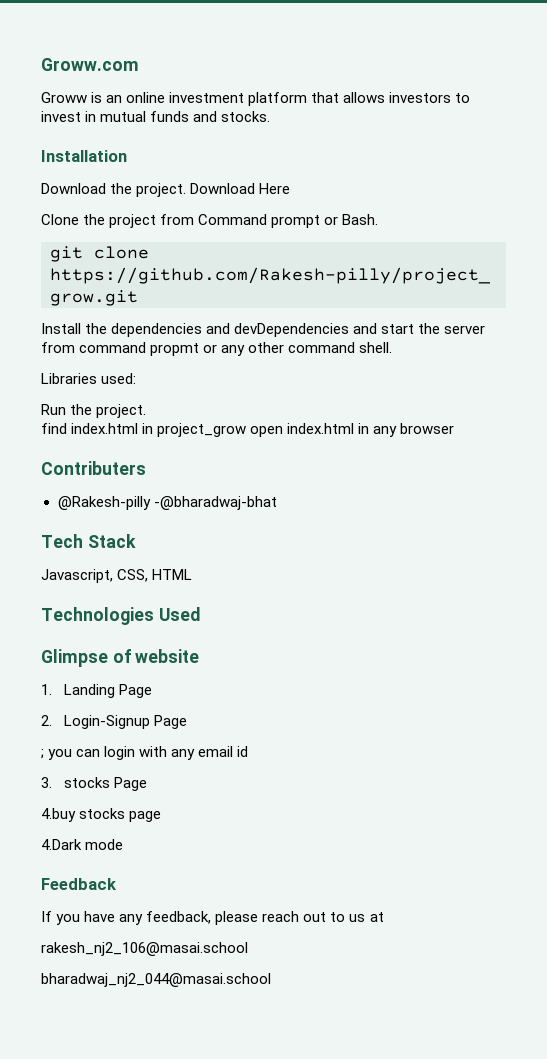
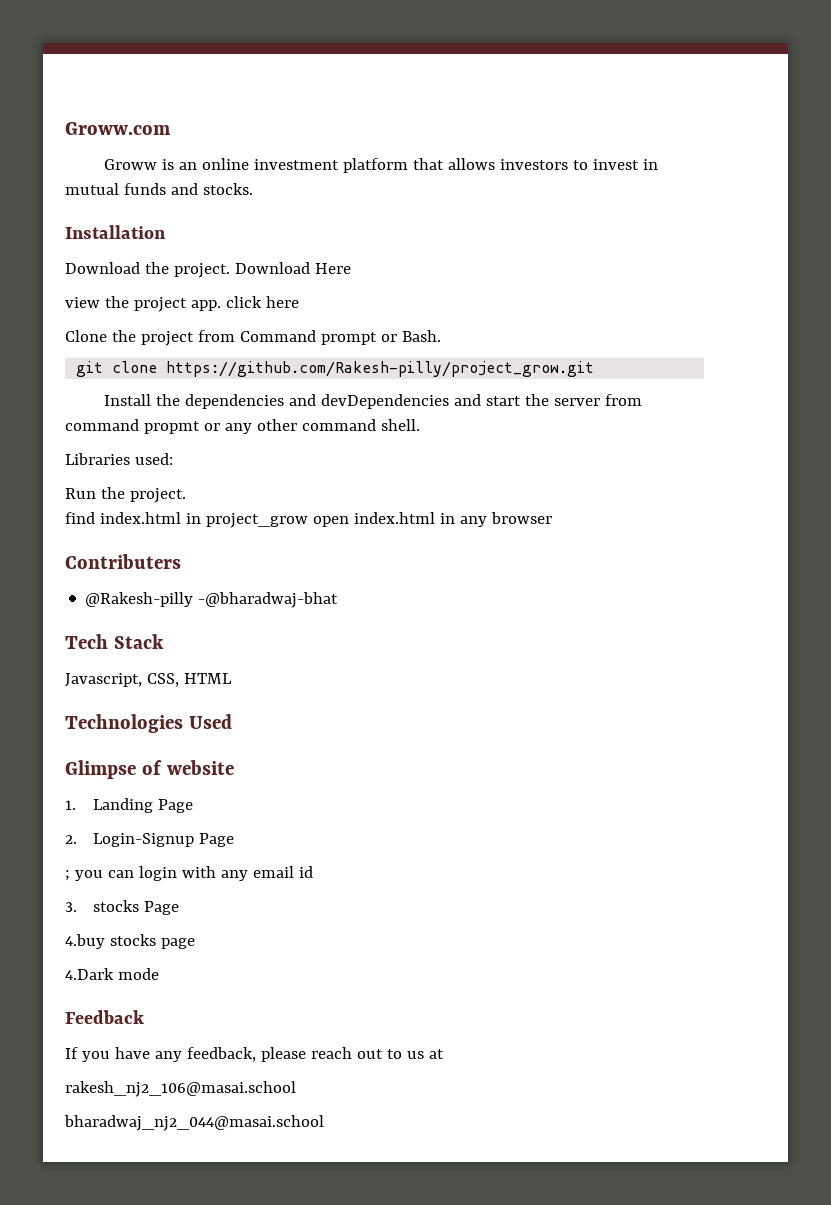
(291, 188) none -> [65,296,299,312] // view the project app. click here

